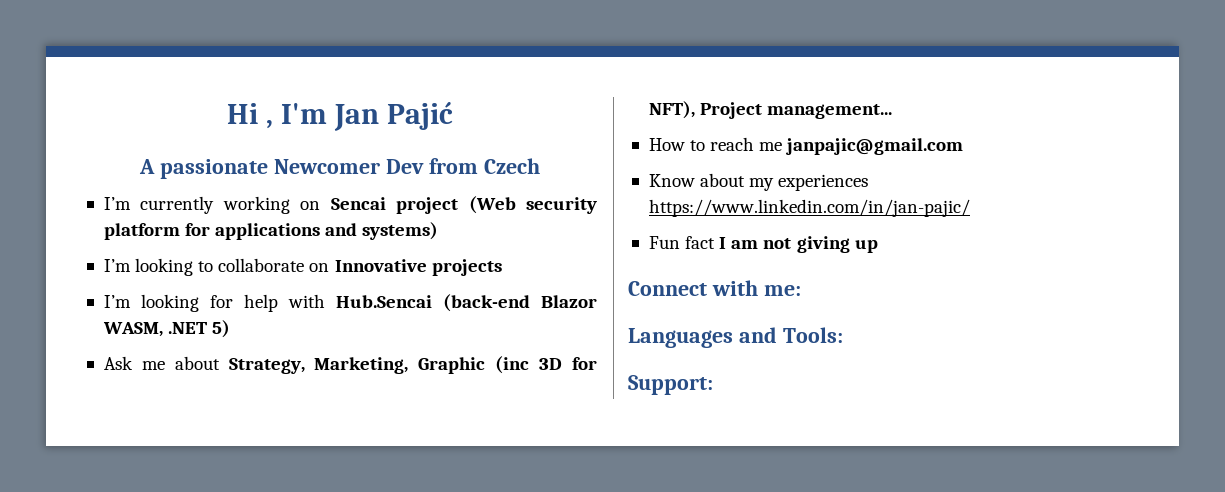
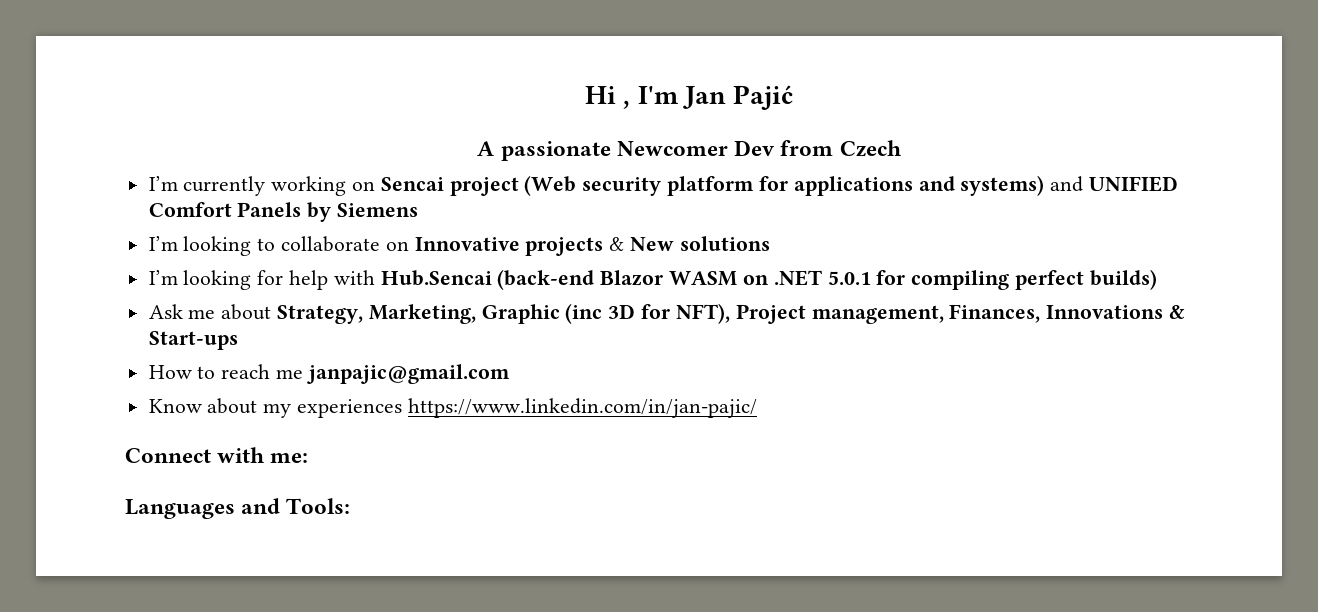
(439, 231) none -> [1050,176,1178,192] [148,202,419,222] and UNIFIED Comfort Panels by Siemens
(502, 267) none -> [609,236,770,251] & New solutions
[102,320,231,338] WASM, .NET 5) -> [669,269,1157,290] WASM on .NET 5.0.1 for compiling perfect builds)
[767,104,893,119] management... -> [811,304,1185,324] [148,331,238,350] management, Finances, Innovations & Start-ups
[648,236,878,253] // Fun fact I am not giving up -> (757, 408) none
[628,375,713,395] // Support: -> (351, 506) none

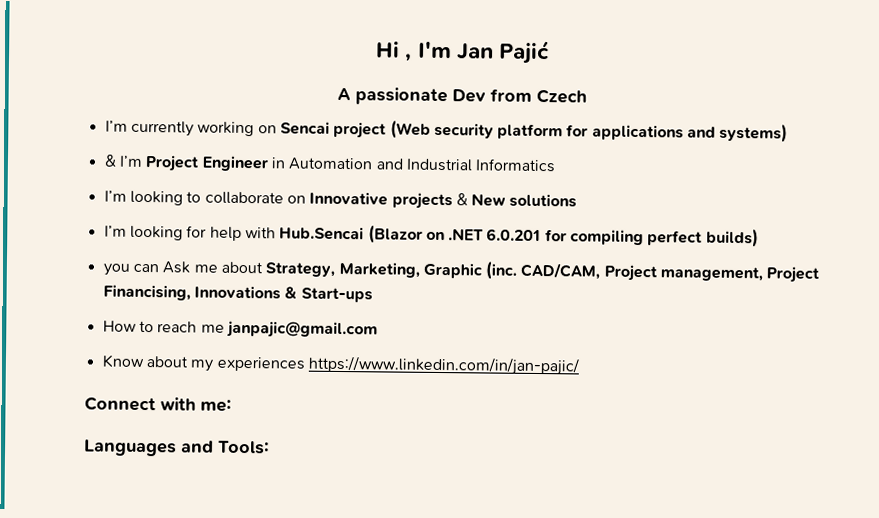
[616,141,728,156] Newcomer -> (448, 96) none
[1050,176,1178,192] [148,202,419,222] and UNIFIED Comfort Panels by Siemens -> [103,154,557,173] // & I’m Project Engineer in Automation and Industrial Informatics
[497,269,738,290] (back-end Blazor WASM -> [367,225,423,244] (Blazor
[827,271,871,285] 5.0.1 -> [486,228,542,242] 6.0.201
(1157, 279) none -> [102,263,159,276] you can
[565,303,1041,324] (inc 3D for NFT), Project management, Finances, -> [485,261,820,283] [102,284,191,301] (inc. CAD/CAM, Project management, Project Financising,

